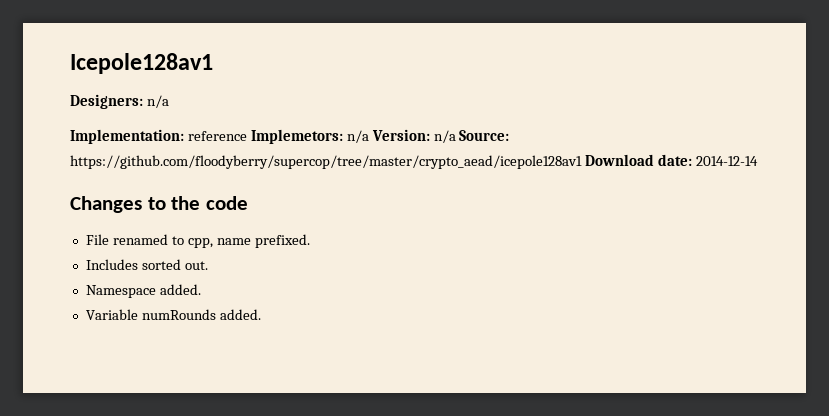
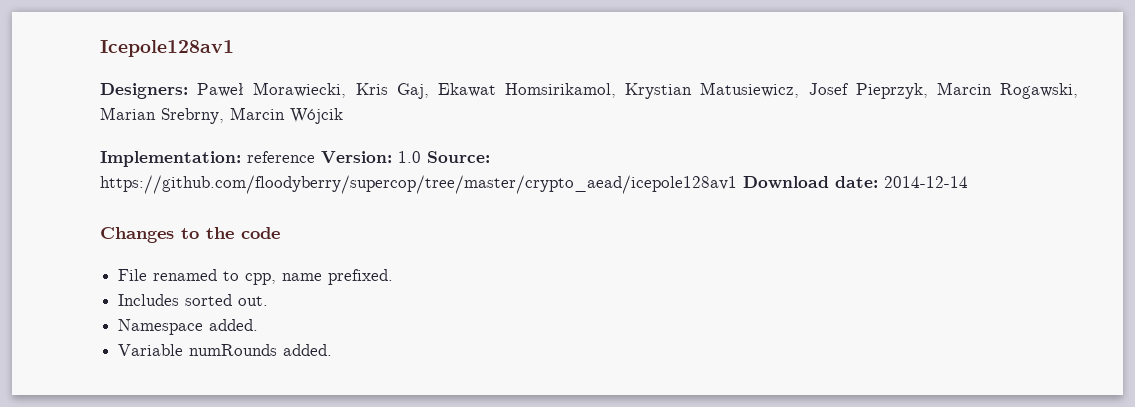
[146,95,169,108] [70,129,456,144] n/a // Implementation: reference Implemetors: n/a Version: n/a -> [197,82,1078,99] [100,107,343,124] [100,151,421,167] Paweł Morawiecki, Kris Gaj, Ekawat Homsirikamol, Krystian Matusiewicz, Josef Pieprzyk, Marcin Rogawski, Marian Srebrny, Marcin Wójcik // Implementation: reference Version: 1.0

